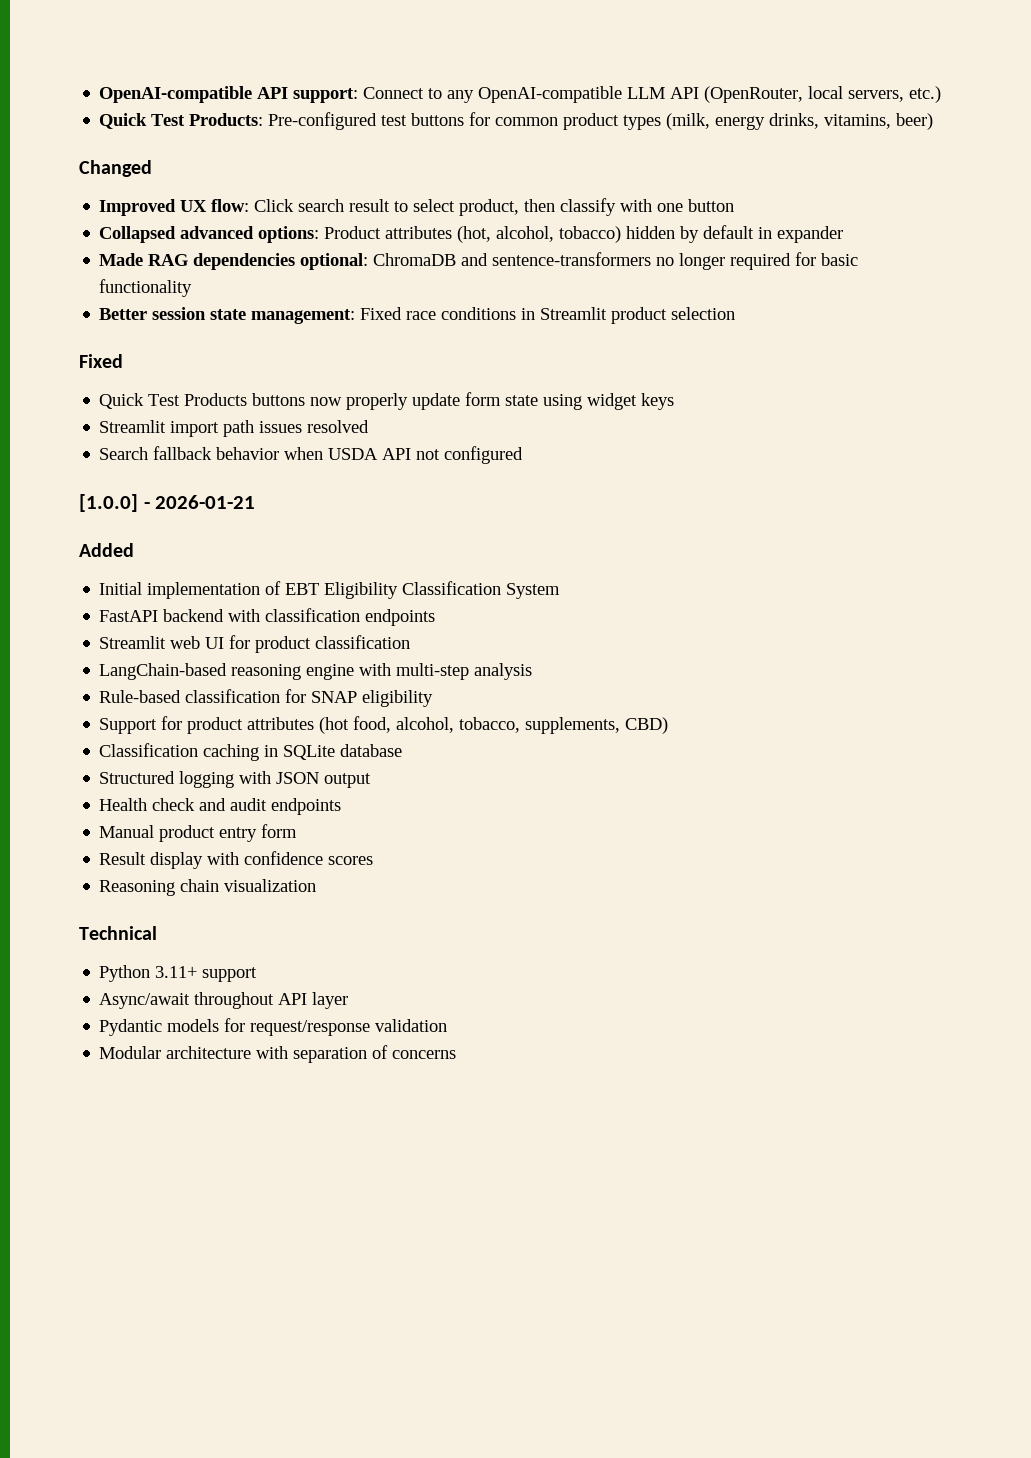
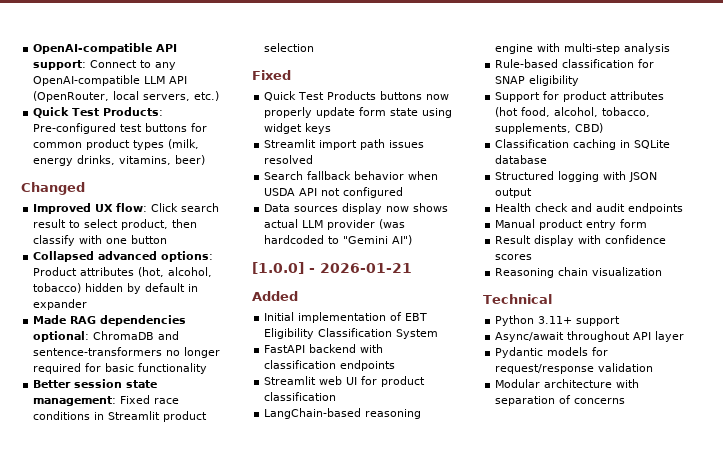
(524, 455) none -> [264,203,449,214] [264,219,406,230] [264,235,413,245] // Data sources display now shows actual LLM provider (was hardcoded to "Gemini AI")

